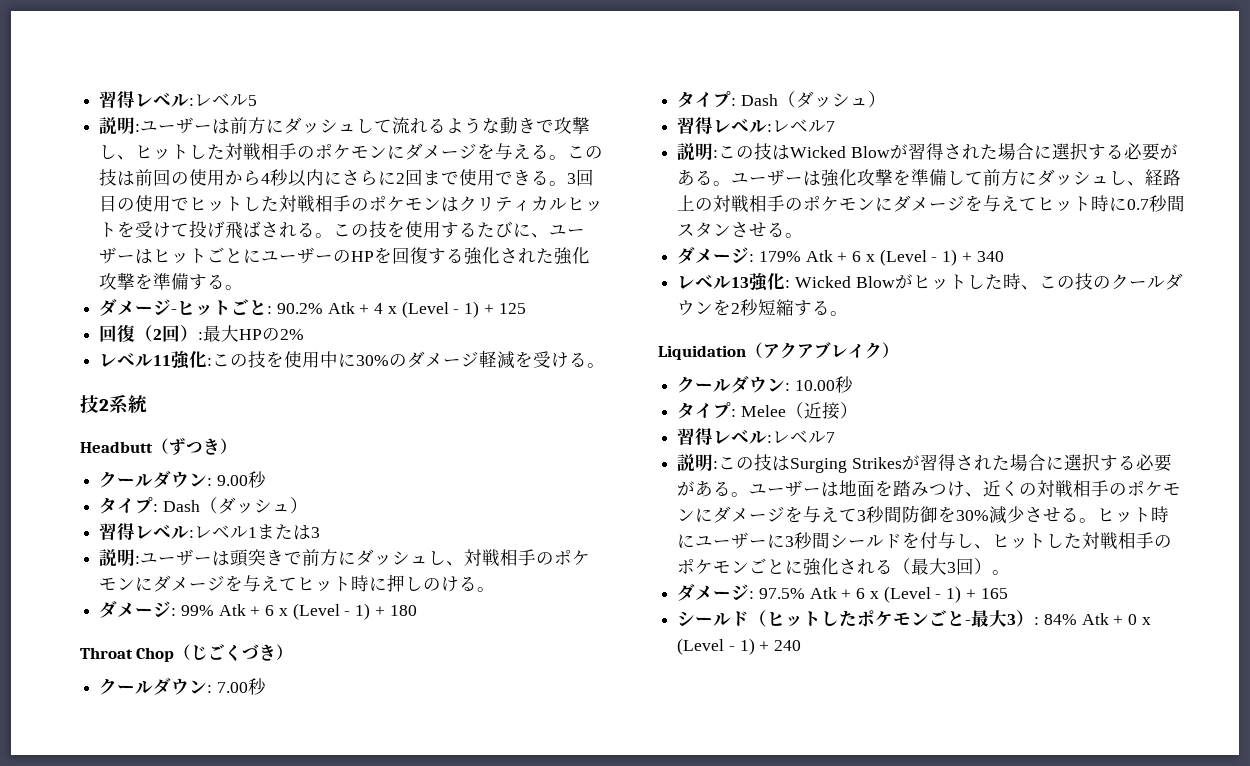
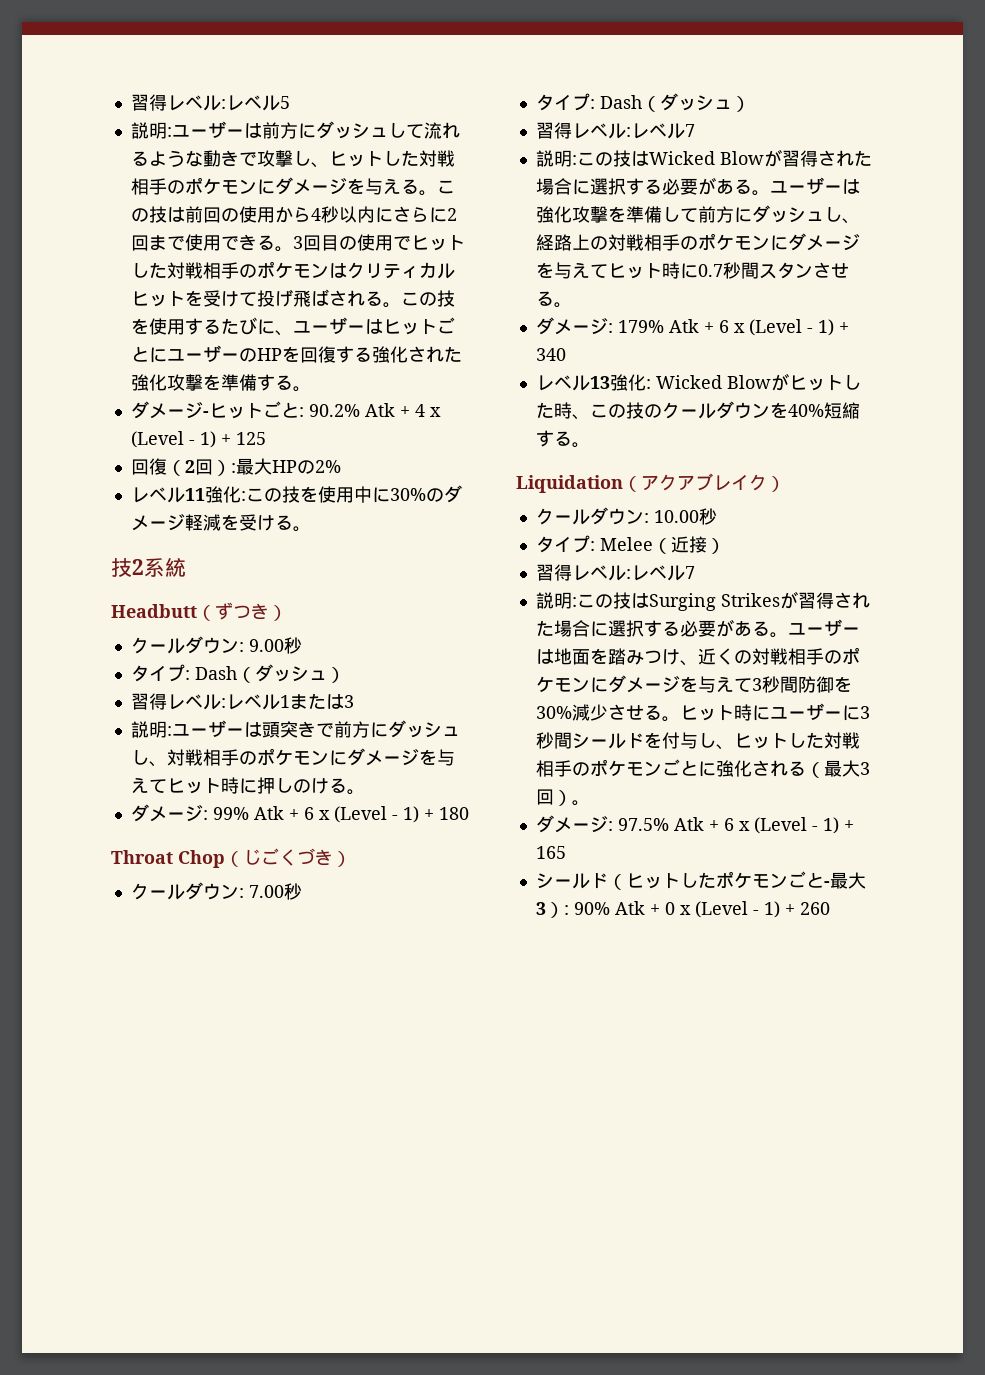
[731,299,759,316] 2秒 -> [787,404,824,417] 40%
[1043,614,1077,625] 84% -> [573,902,610,915] 90%
[774,640,802,651] 240 -> [799,902,830,915] 260

